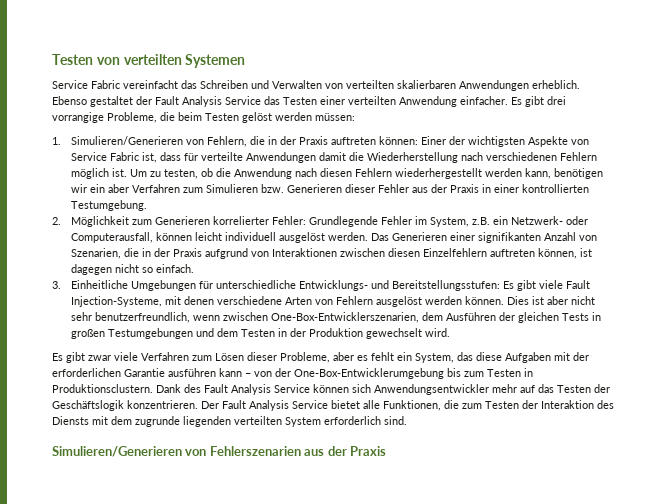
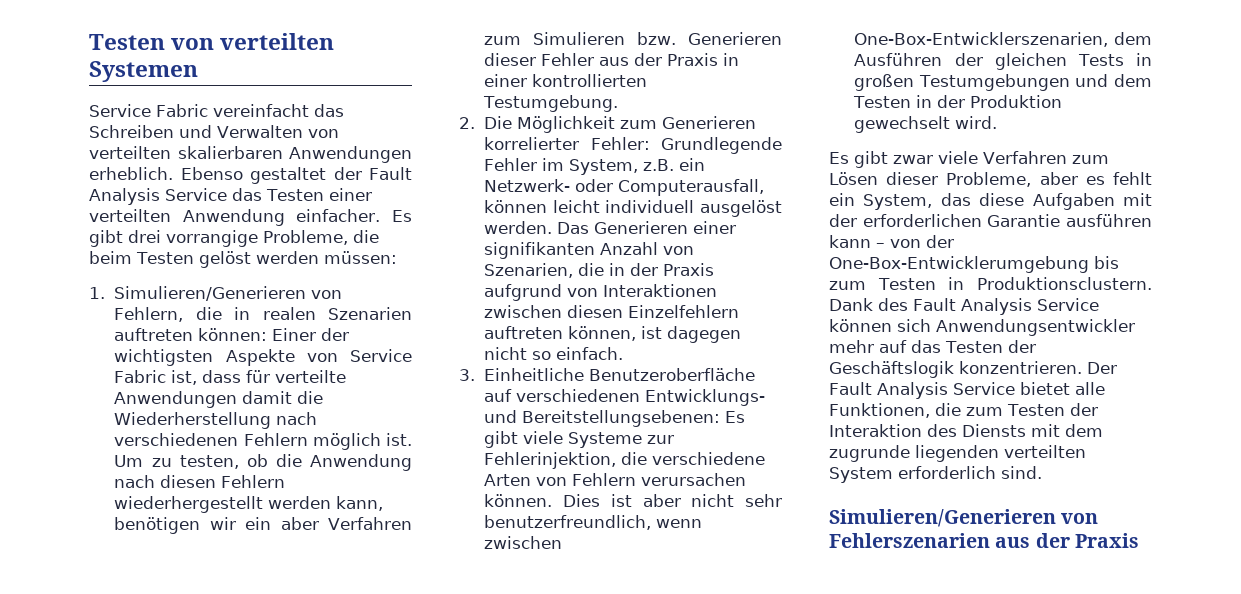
[280,136,329,145] der Praxis -> [262,307,412,320] realen Szenarien
(61, 221) none -> [484,116,513,129] Die
[131,280,297,291] Umgebungen für unterschiedliche -> [589,368,756,381] [484,389,641,402] Benutzeroberfläche auf verschiedenen
[392,280,501,291] Bereitstellungsstufen: -> [522,410,721,427] Bereitstellungsebenen:
[566,280,591,289] [71,296,215,307] Fault Injection-Systeme, mit denen -> [568,432,675,448] [484,452,648,469] Systeme zur Fehlerinjektion, die
[376,296,463,307] ausgelöst werden -> [641,473,747,486] verursachen

